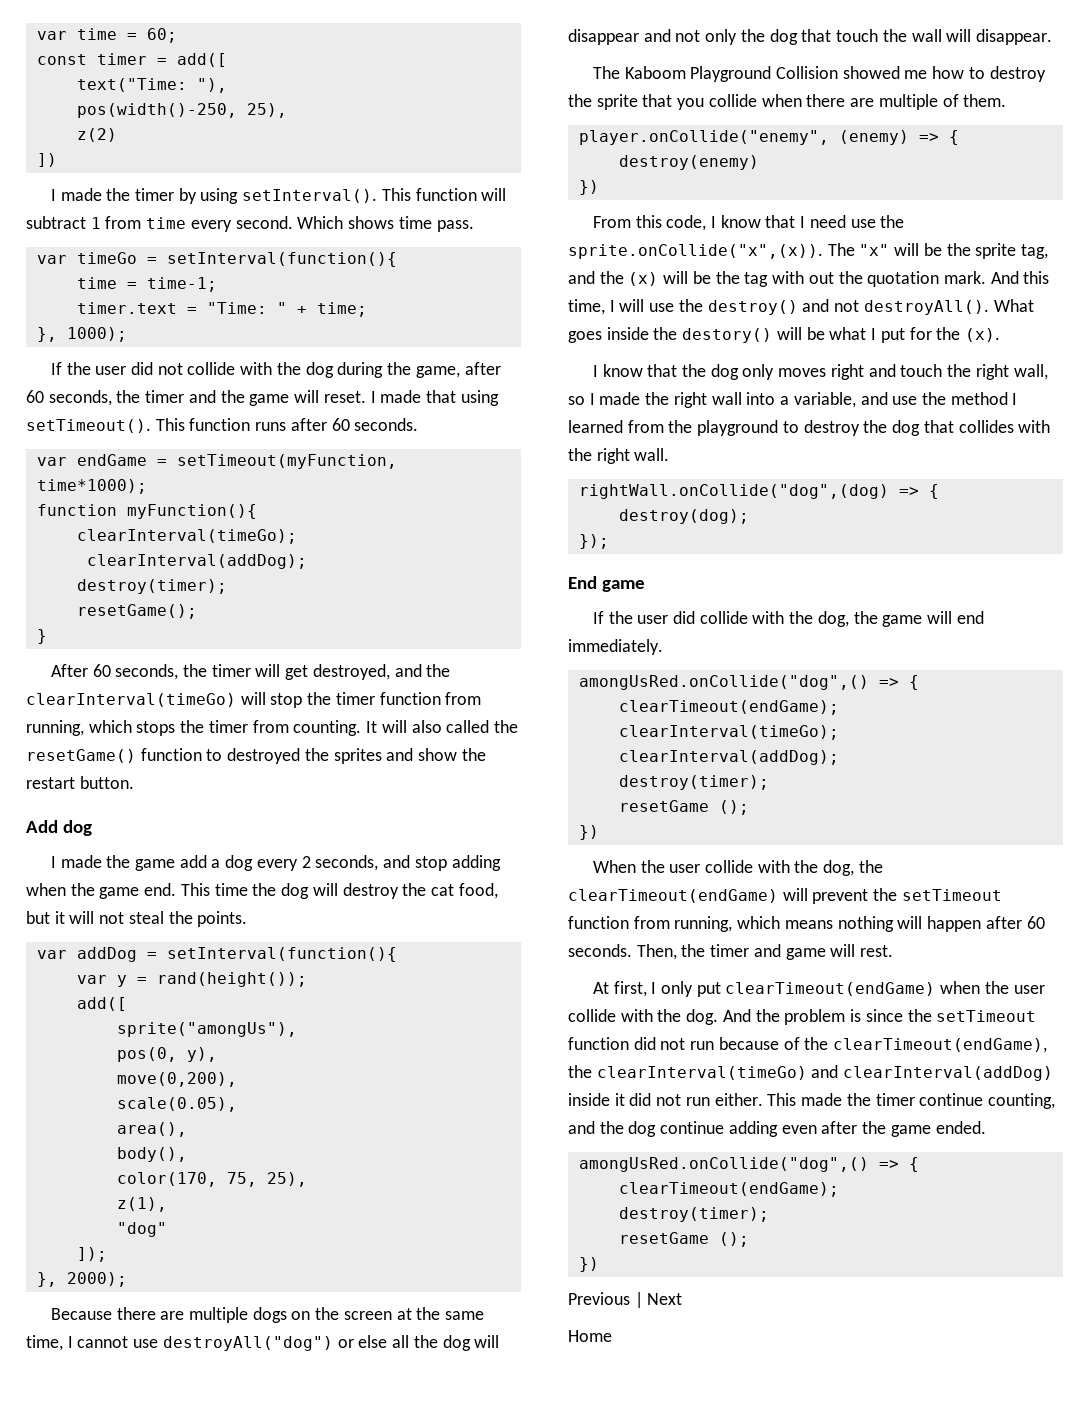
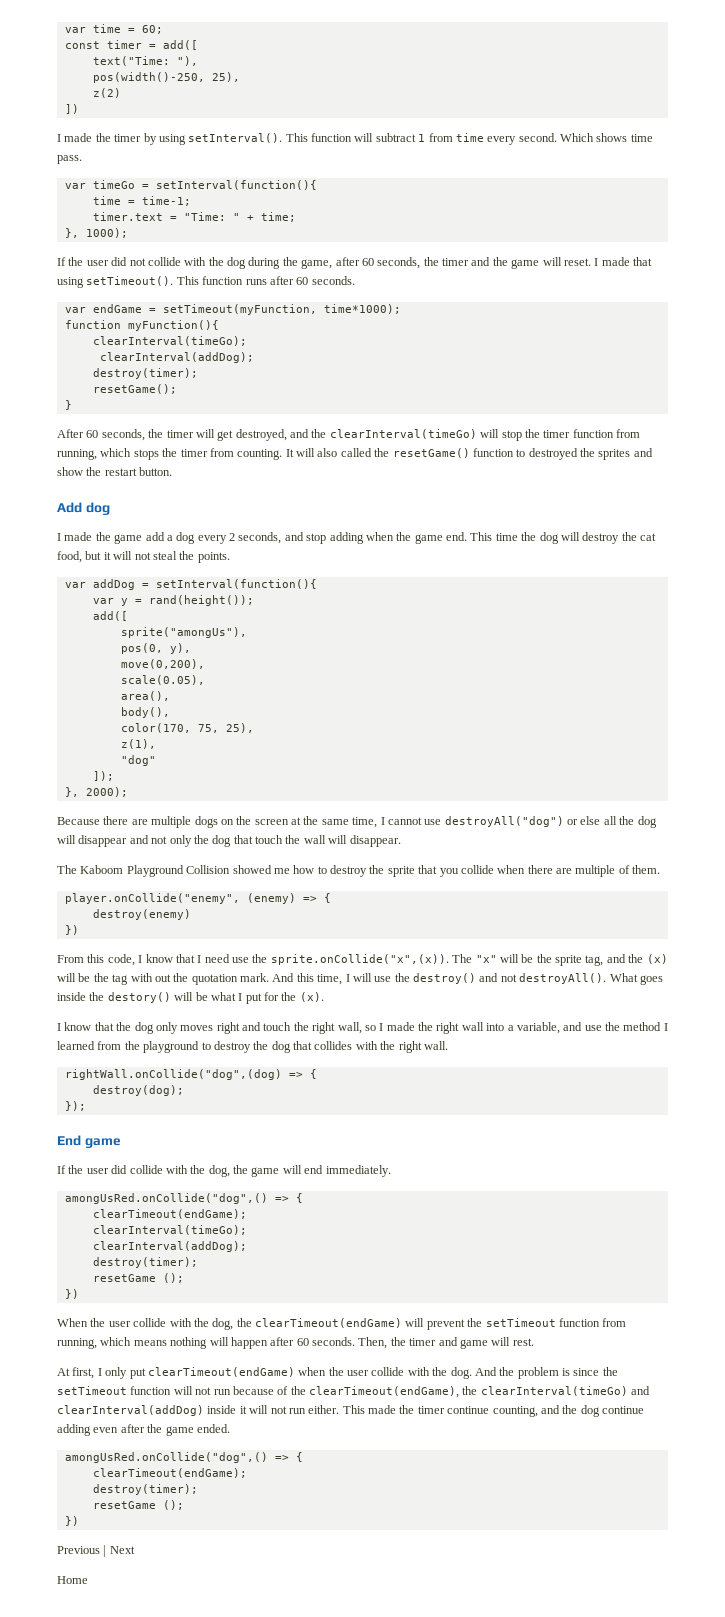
[633,1037,656,1050] did -> [173,1386,193,1395] will
[629,1093,652,1106] did -> [249,1405,269,1414] will

